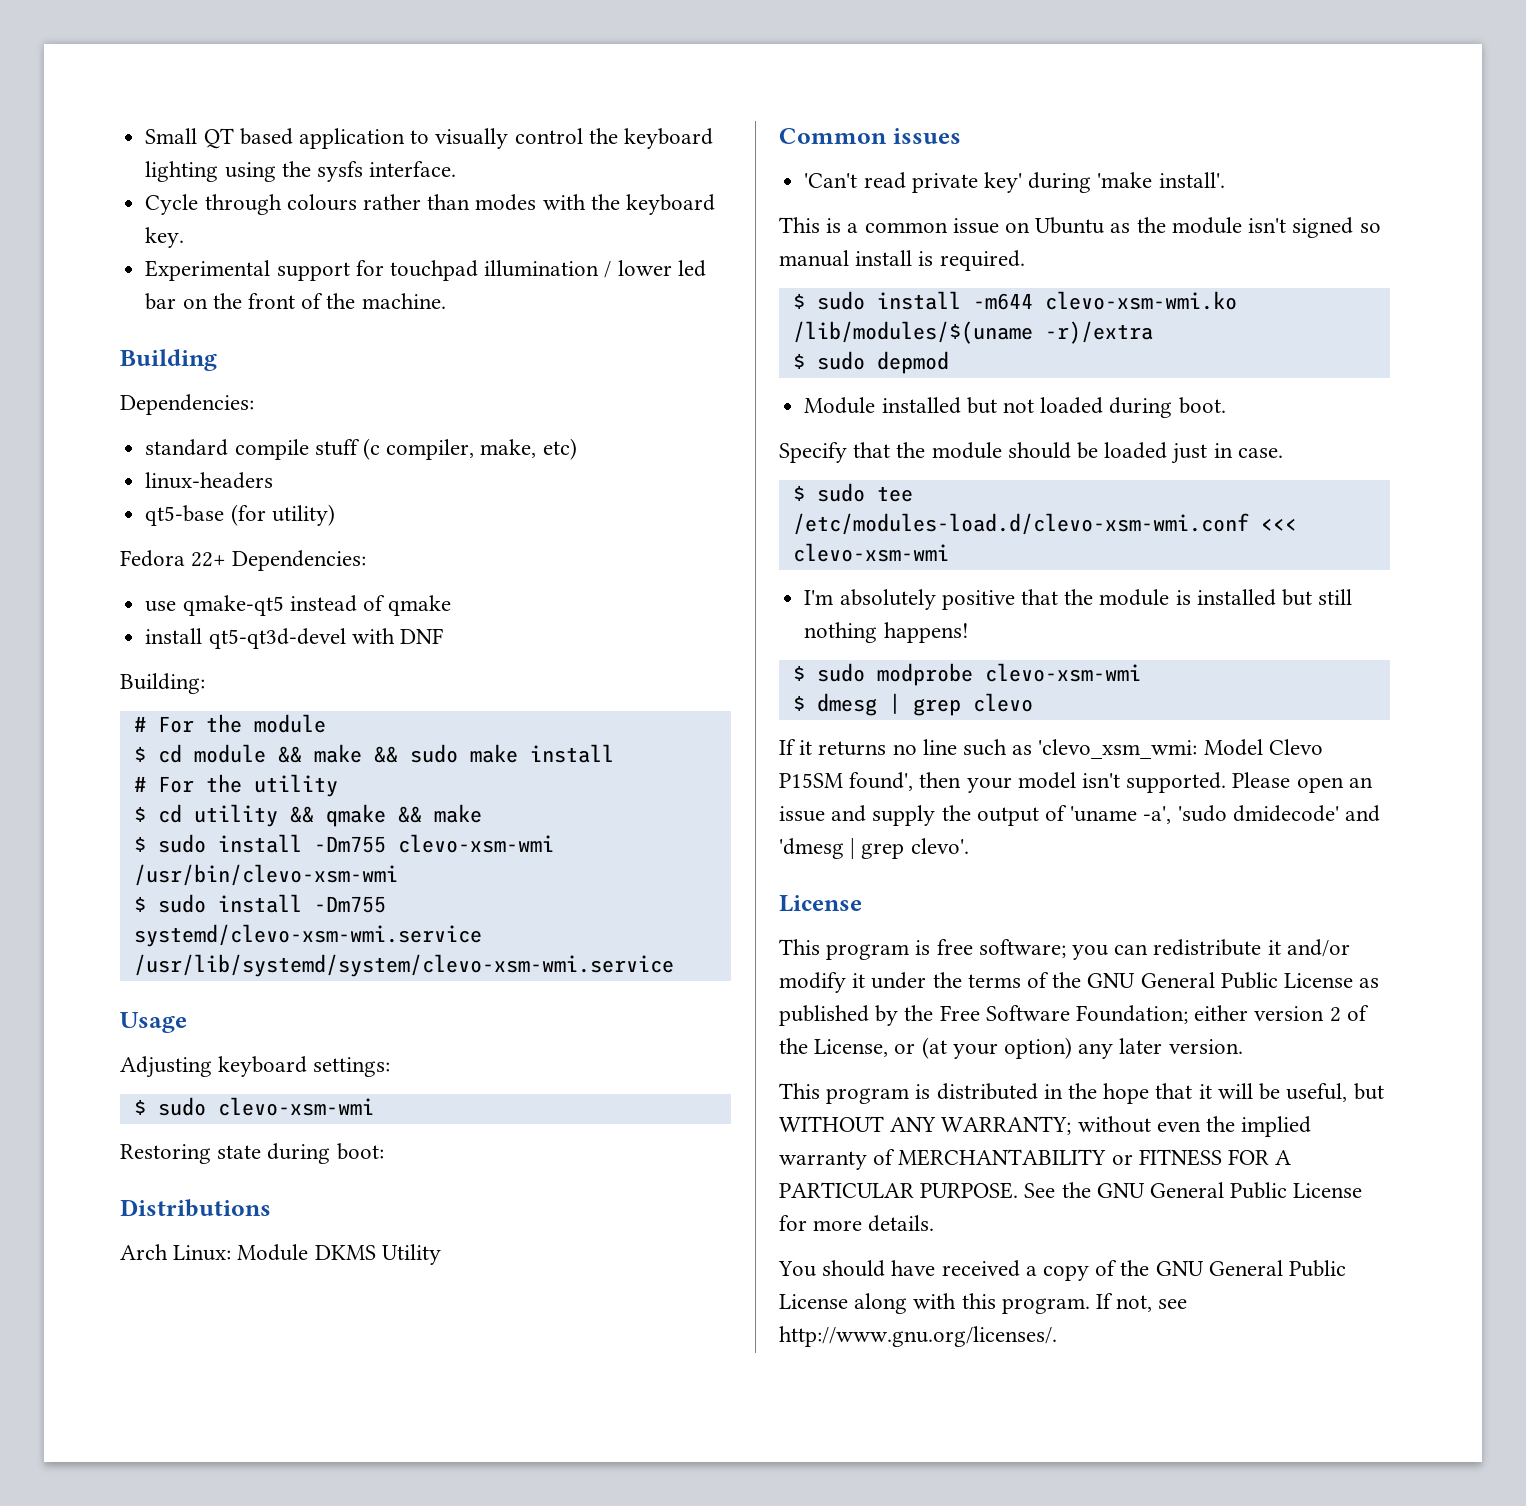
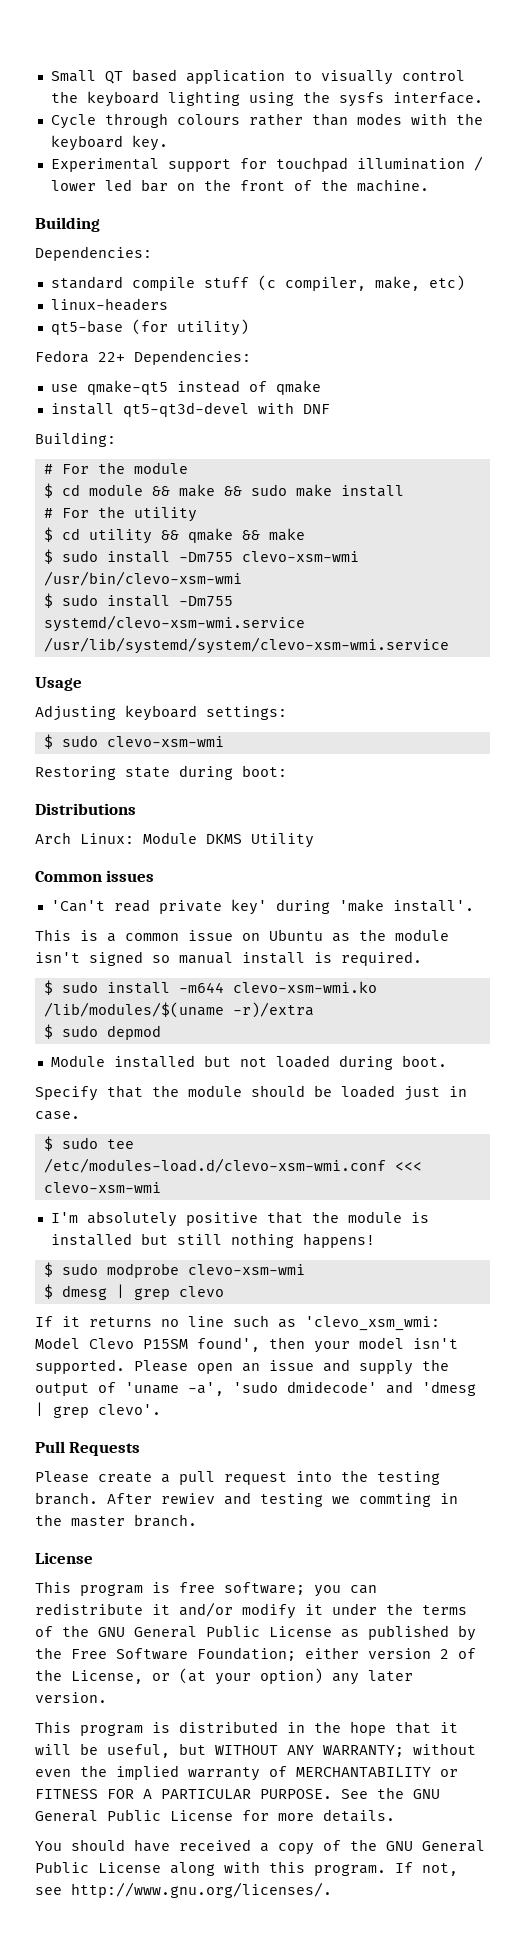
(969, 846) none -> [35,1441,141,1456] [35,1470,440,1485] [35,1492,458,1507] [35,1514,197,1527] // Pull Requests // Please create a pull request into the testing branch. After rewiev and testing we commting in the master branch.

